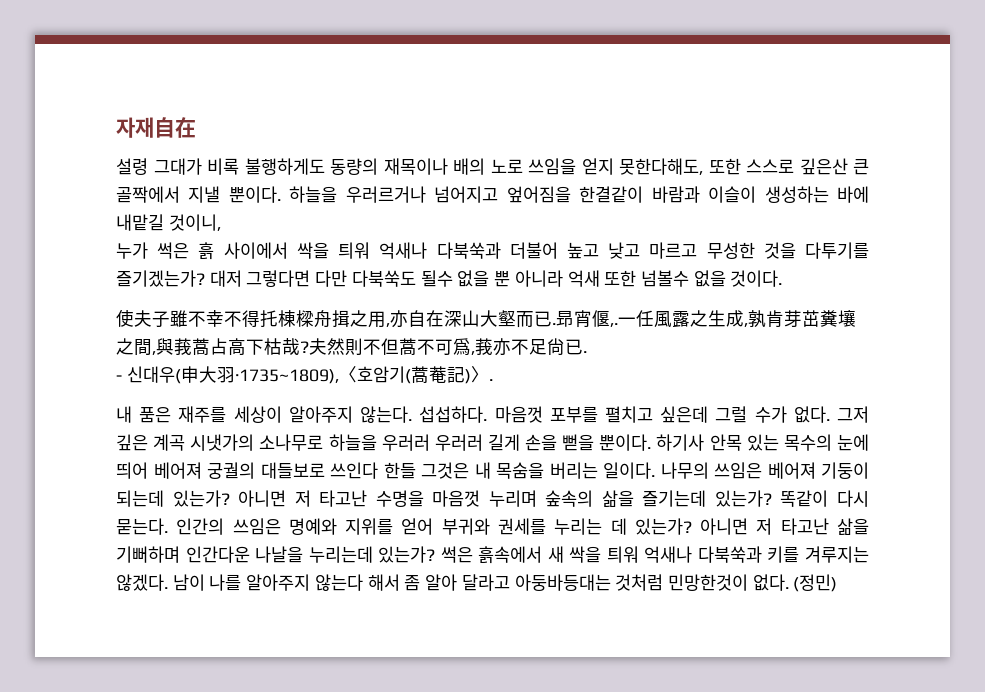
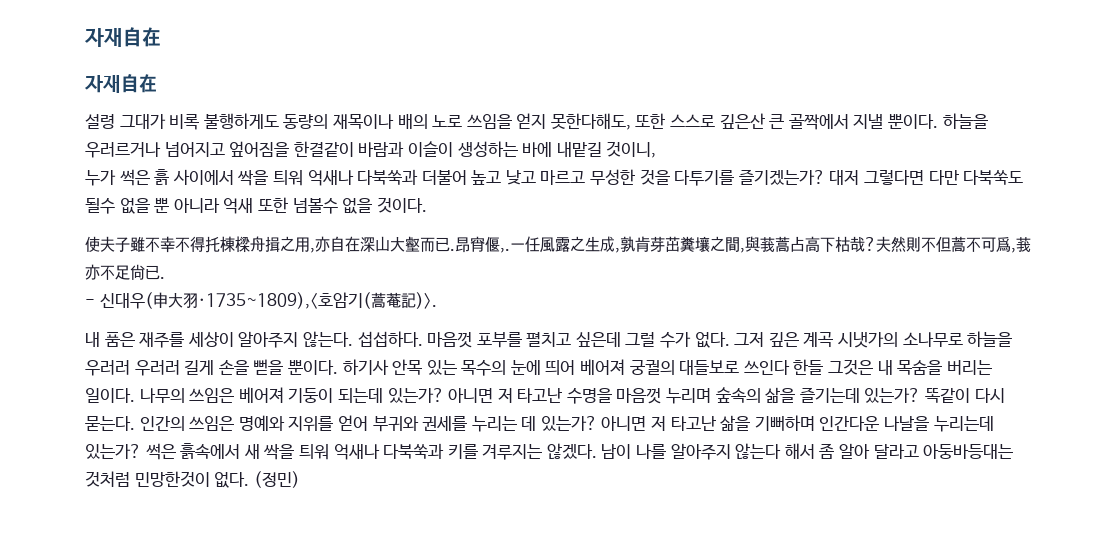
[116,117,196,138] 자재自在 -> [84,27,161,47] [84,73,157,93] 자재自在 // 자재自在

